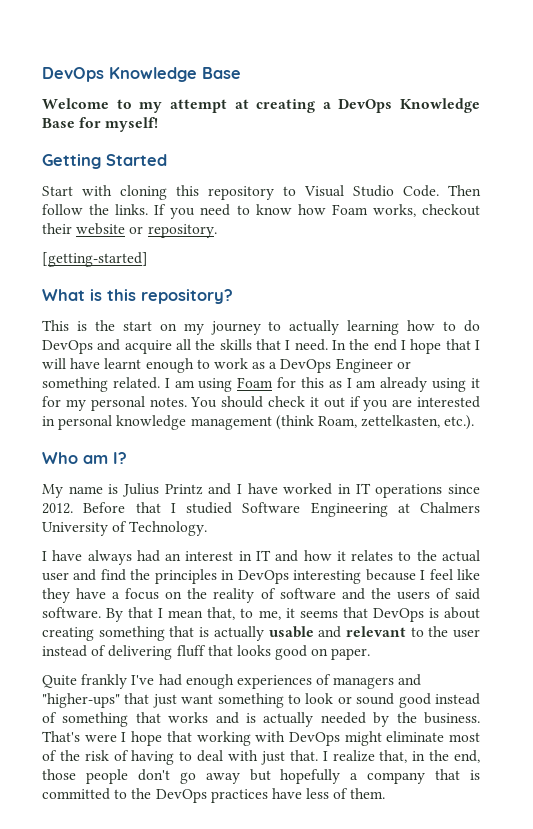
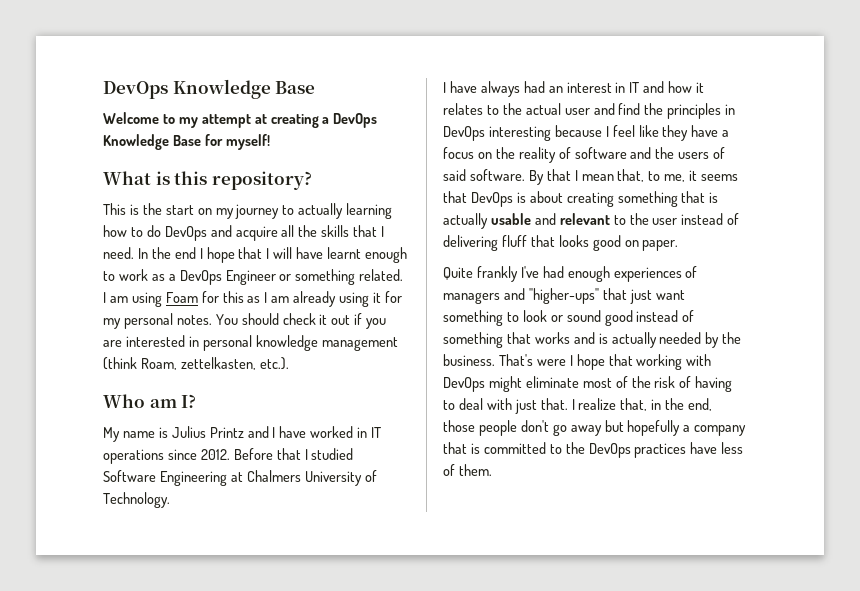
[42,154,167,169] [42,185,481,200] [42,204,480,219] [42,223,217,238] [42,252,148,267] // Getting Started // Start with cloning this repository to Visual Studio Code. Then follow the links. If you need to know how Foam works, checkout their website or repository. // [getting-started] -> (270, 142) none

